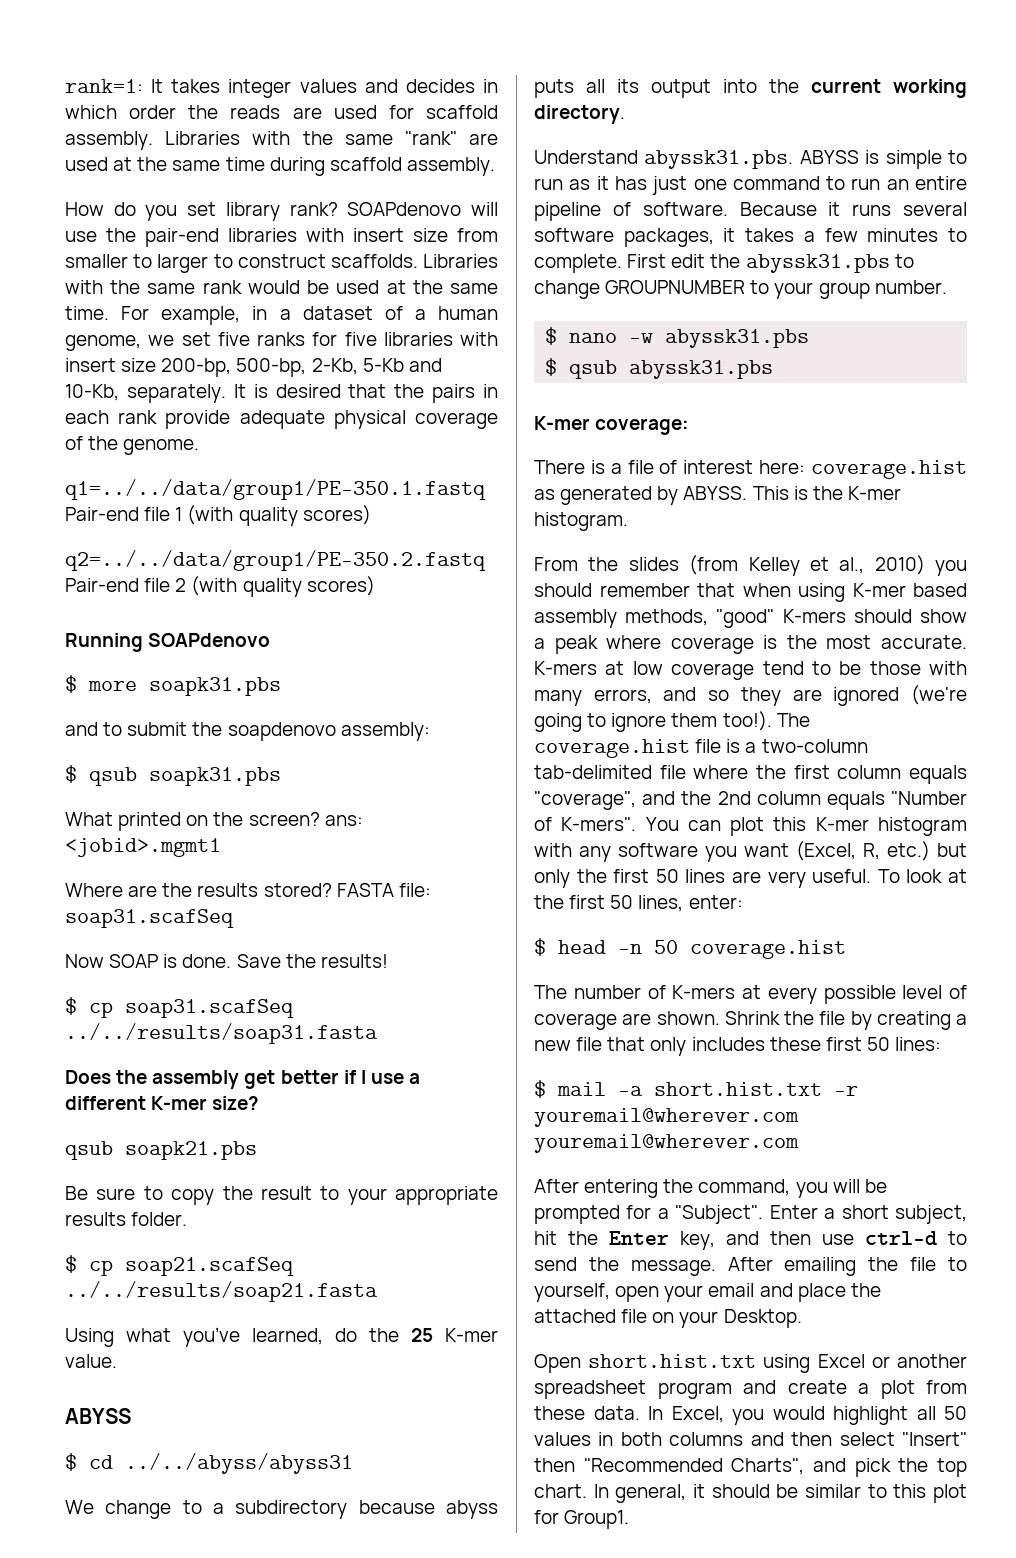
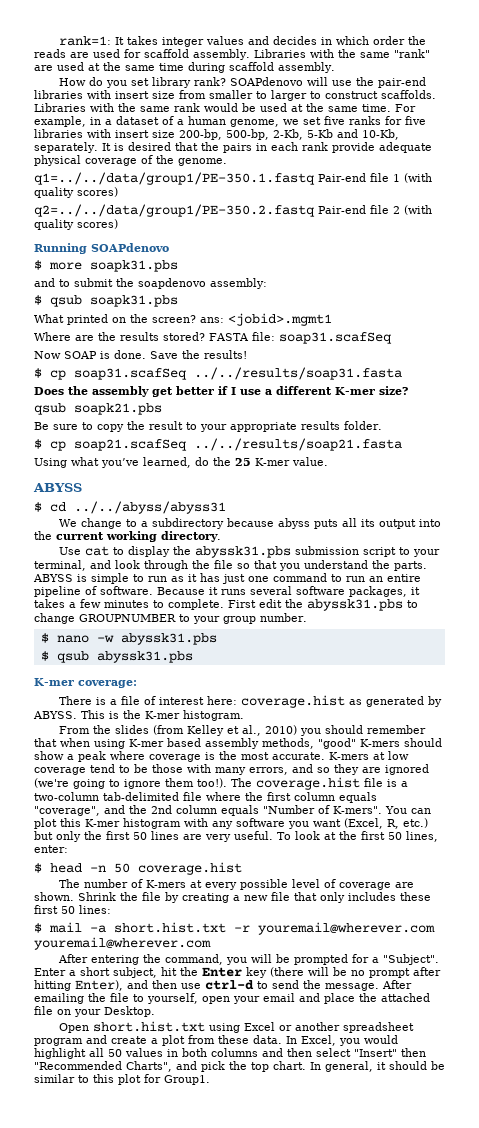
[534,150,794,169] Understand abyssk31.pbs. -> [59,546,441,558] [34,560,427,571] Use cat to display the abyssk31.pbs submission script to your terminal, and look through the file so that you understand the parts.
[680,1231,715,1250] key, -> [246,967,441,978] [34,980,123,991] key (there will be no prompt after hitting Enter),

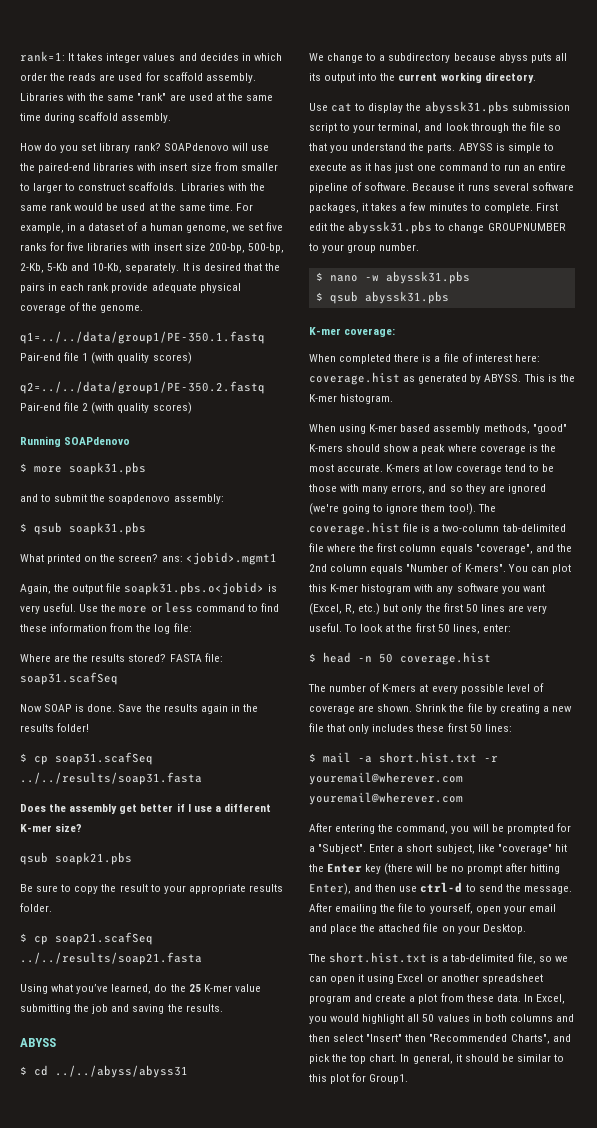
[378,77,427,88] pair-end -> [38,163,91,173] paired-end
(332, 319) none -> [20,582,277,595] [20,602,279,614] [20,623,192,634] // Again, the output file soapk31.pbs.o<jobid> is very useful. Use the more or less command to find these information from the log file:
[204,350,247,359] results! -> [163,704,258,714] [20,723,90,732] results again in the results folder!
[292,457,328,466] value. -> [234,984,261,992] [20,1004,223,1014] value submitting the job and saving the results.
[148,576,167,582] run -> [309,163,347,171] execute
[59,696,93,705] There -> [309,354,420,364] When completed there
[59,725,427,736] [34,738,90,747] From the slides (from Kelley et al., 2010) you should remember that when -> [309,424,336,432] When
(157, 972) none -> [477,844,552,854] like "coverage"
[59,1021,206,1033] Open short.hist.txt -> [308,952,568,964] [309,974,365,984] The short.hist.txt is a tab-delimited file, so we can open it

